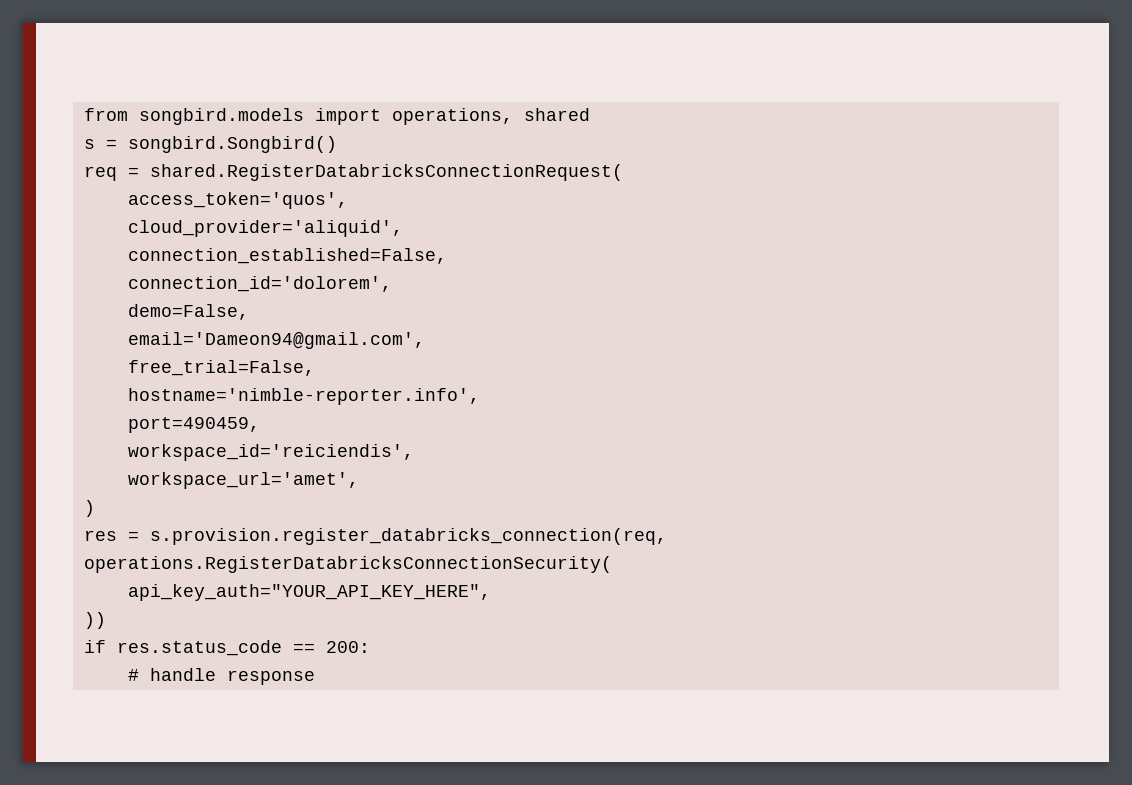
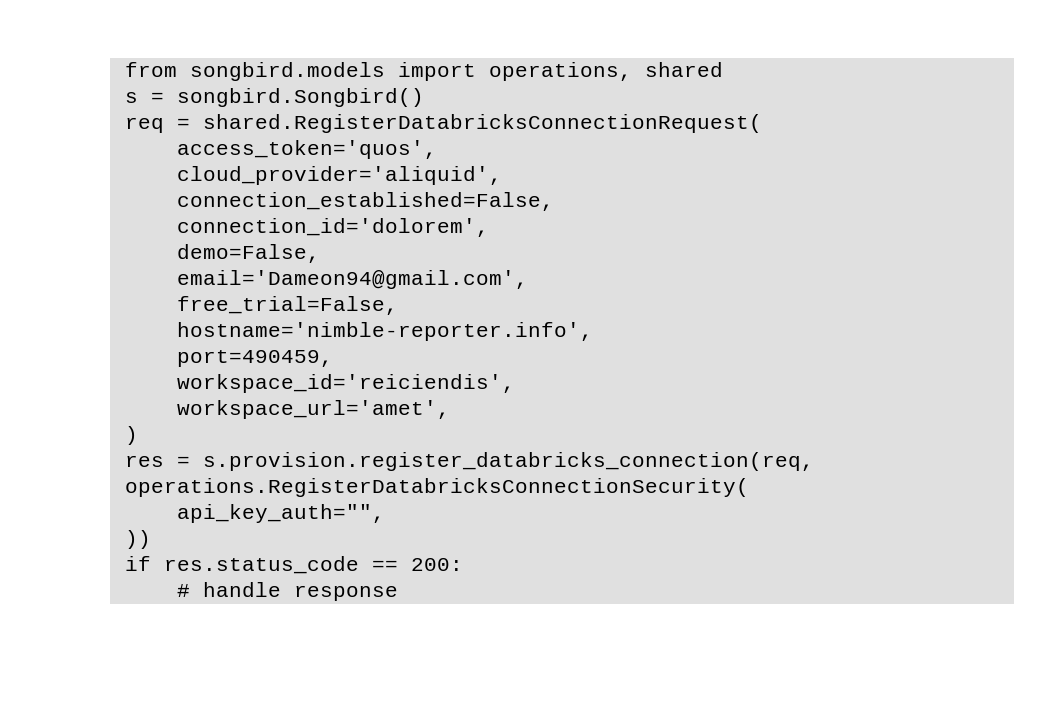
[127,584,491,601] api_key_auth="YOUR_API_KEY_HERE", -> [176,504,385,523] api_key_auth="",

